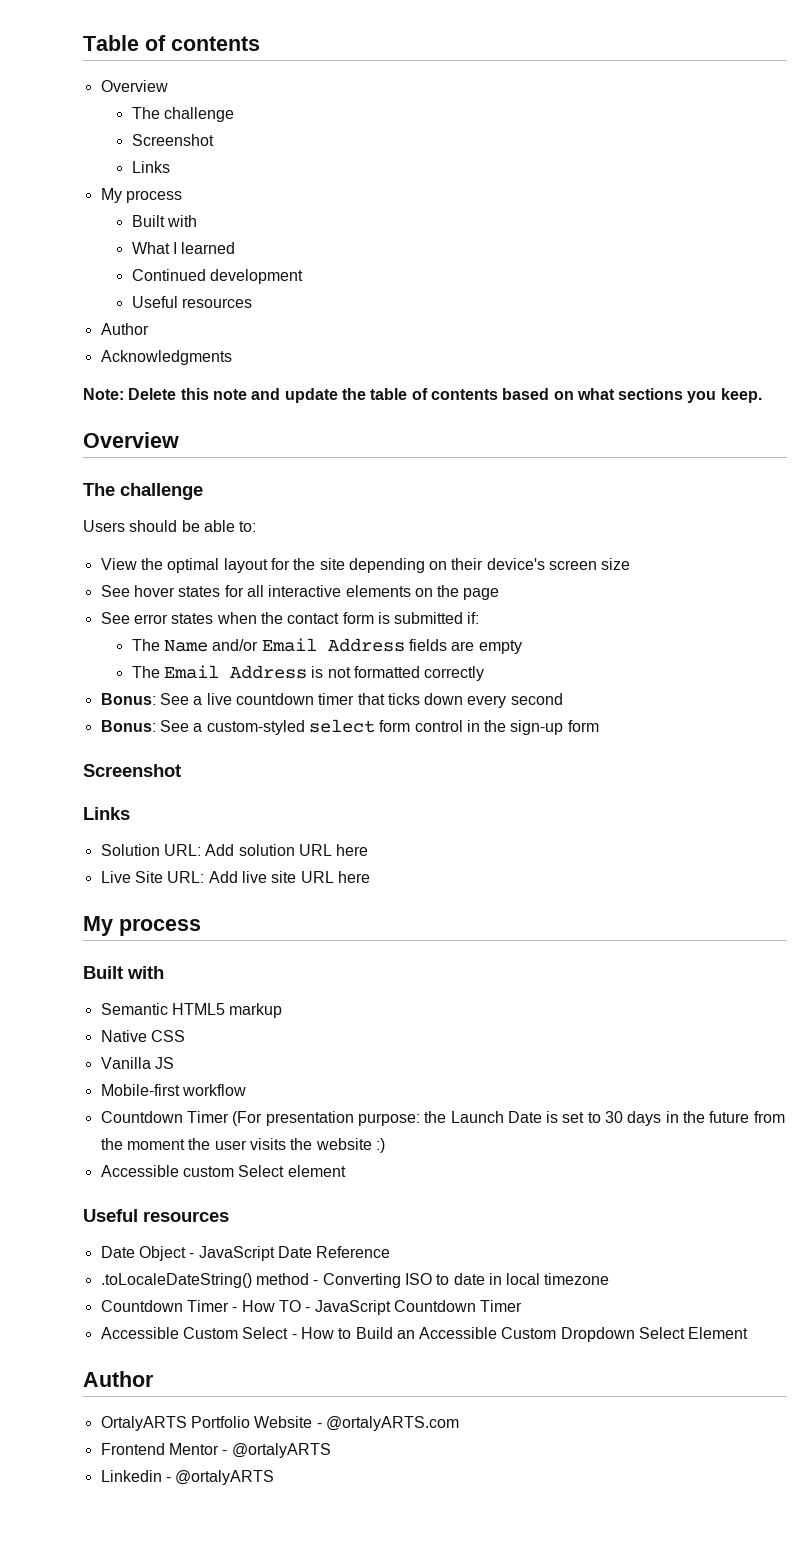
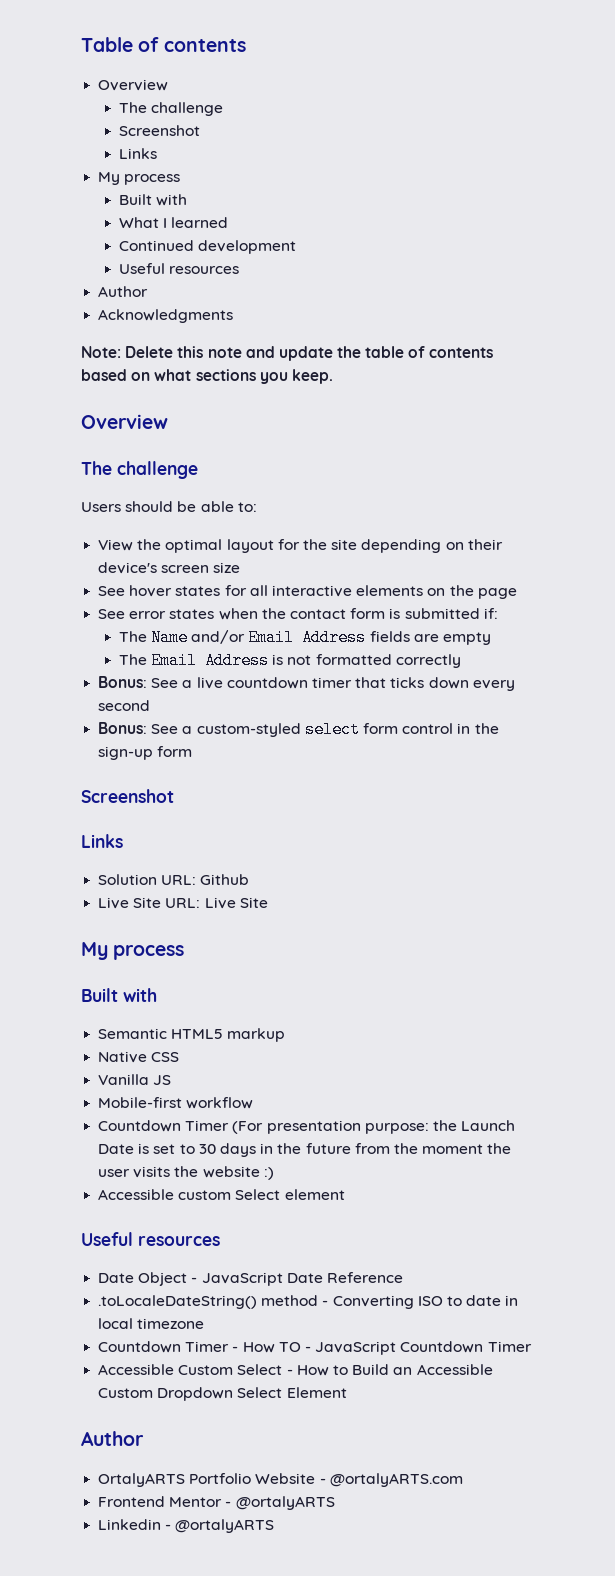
[205,844,369,856] Add solution URL here -> [200,874,250,885] Github
[208,871,370,883] Add live site URL here -> [204,897,268,909] Live Site

